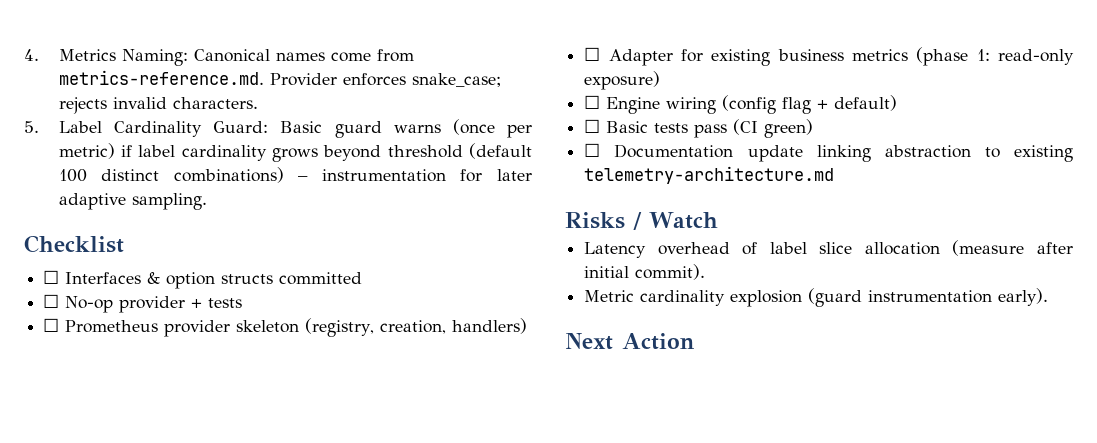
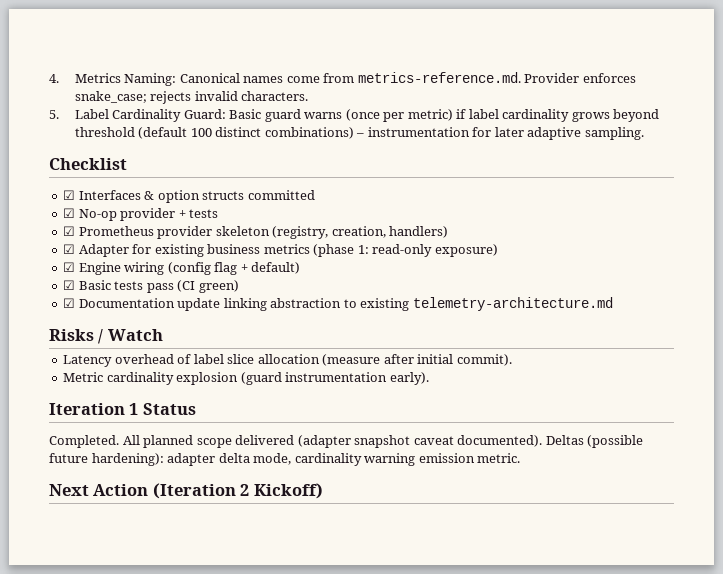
[43,270,60,284] ☐ -> [63,190,76,200] ☑
[43,294,60,308] ☐ -> [63,208,76,218] ☑
[43,318,60,332] ☐ -> [63,226,76,236] ☑
[584,47,601,61] ☐ -> [63,244,76,254] ☑
[584,95,601,109] ☐ -> [63,262,76,272] ☑
[584,119,601,133] ☐ -> [63,280,76,290] ☑
[584,143,601,157] ☐ -> [63,298,76,308] ☑
(1049, 297) none -> [49,403,196,415] [49,435,644,448] [49,453,521,466] // Iteration 1 Status // Completed. All planned scope delivered (adapter snapshot caveat documented). Deltas (possible future hardening): adapter delta mode, cardinality warning emission metric.
(695, 341) none -> [152,483,323,499] (Iteration 2 Kickoff)

